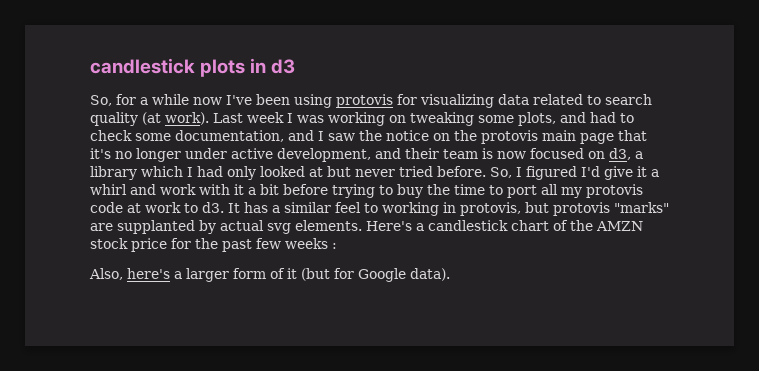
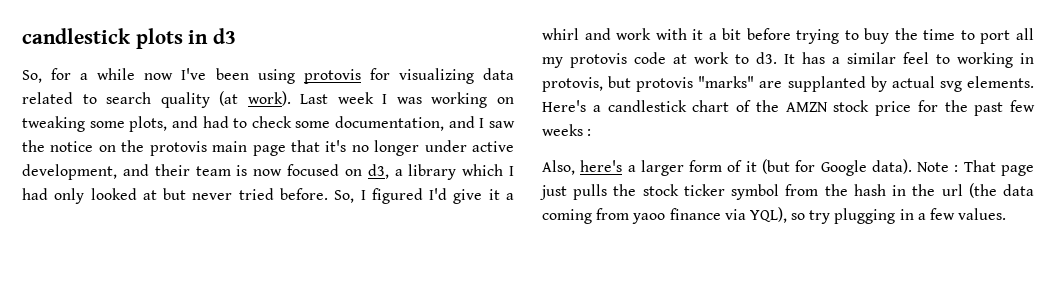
(450, 274) none -> [917,160,1034,176] [540,183,1034,200] [542,207,1007,224] Note : That page just pulls the stock ticker symbol from the hash in the url (the data coming from yaoo finance via YQL), so try plugging in a few values.

